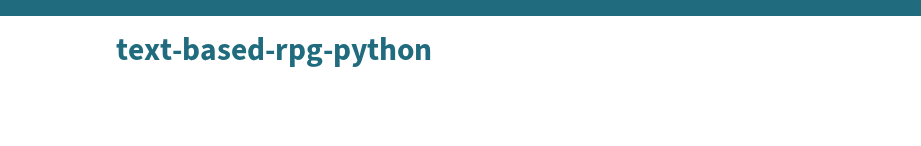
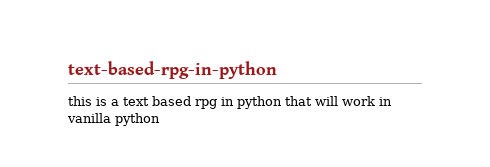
[116,37,432,67] text-based-rpg-python -> [68,61,277,79] [68,96,392,109] [67,113,160,126] text-based-rpg-in-python // this is a text based rpg in python that will work in vanilla python

